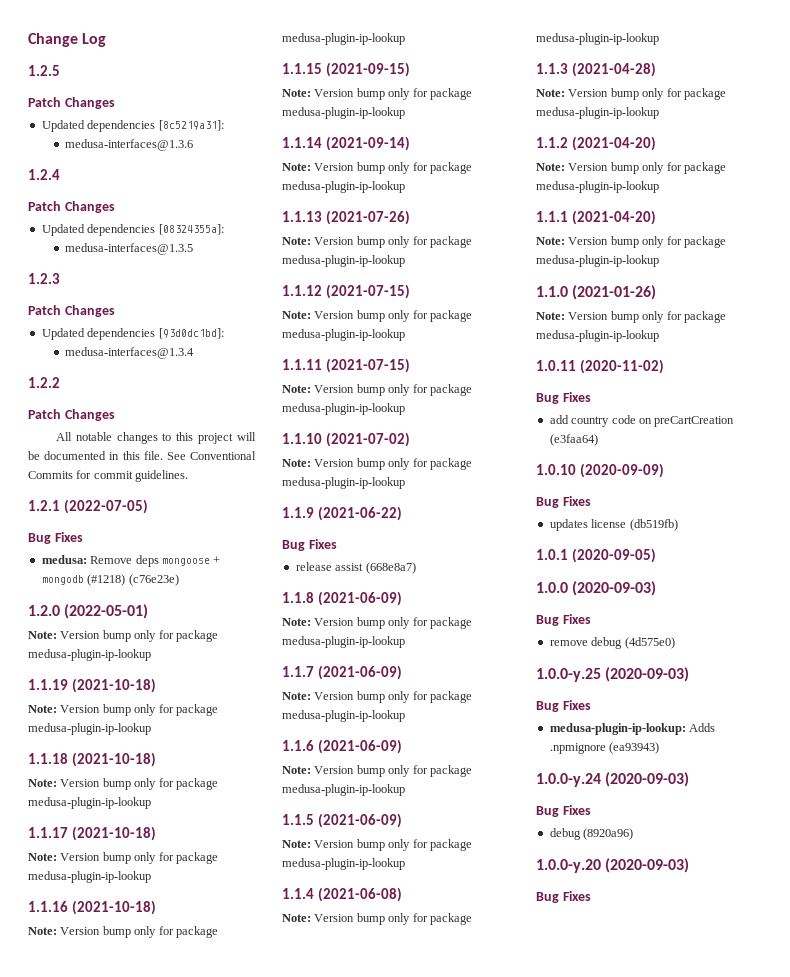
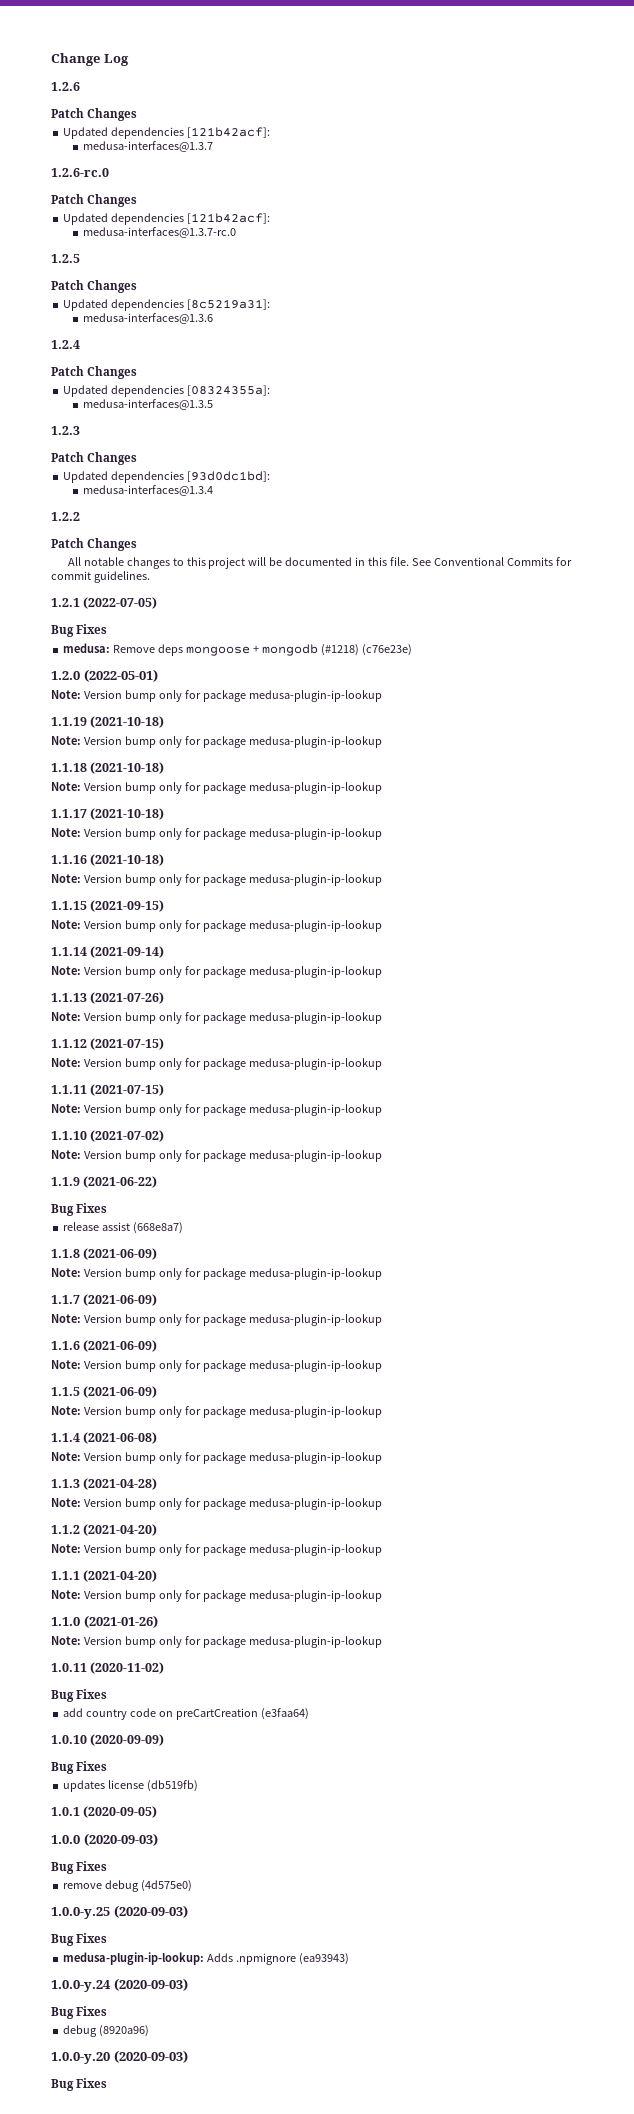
(107, 40) none -> [51,82,80,91] [51,108,138,121] [63,127,271,139] [83,141,214,152] [51,168,109,177] [51,194,138,207] [63,213,271,225] [83,227,237,238] // 1.2.6 // Patch Changes // Updated dependencies [121b42acf]: // medusa-interfaces@1.3.7 // 1.2.6-rc.0 // Patch Changes // Updated dependencies [121b42acf]: // medusa-interfaces@1.3.7-rc.0

